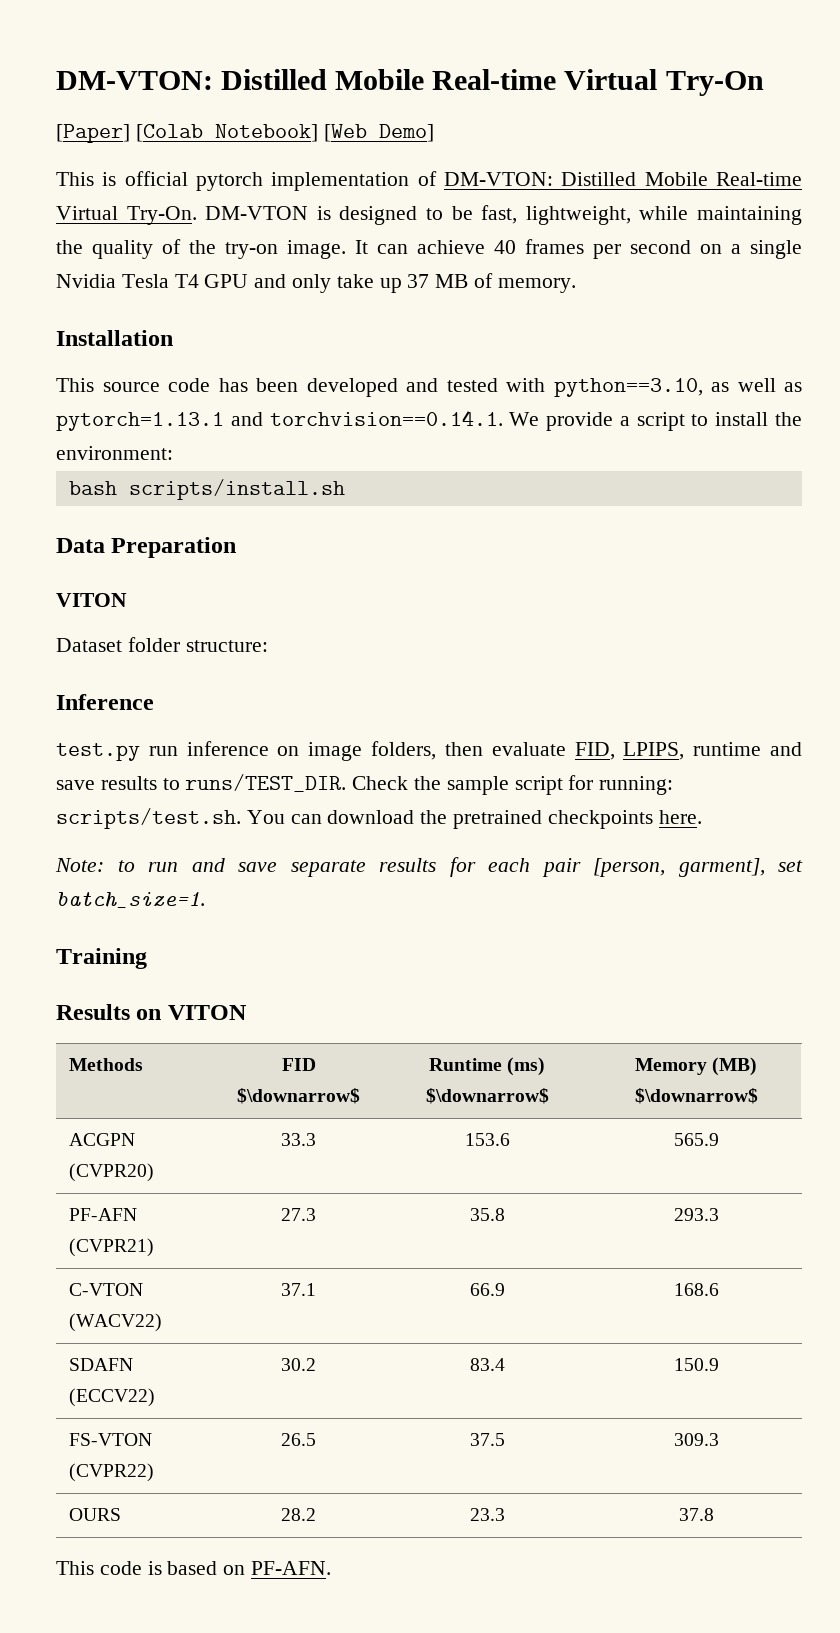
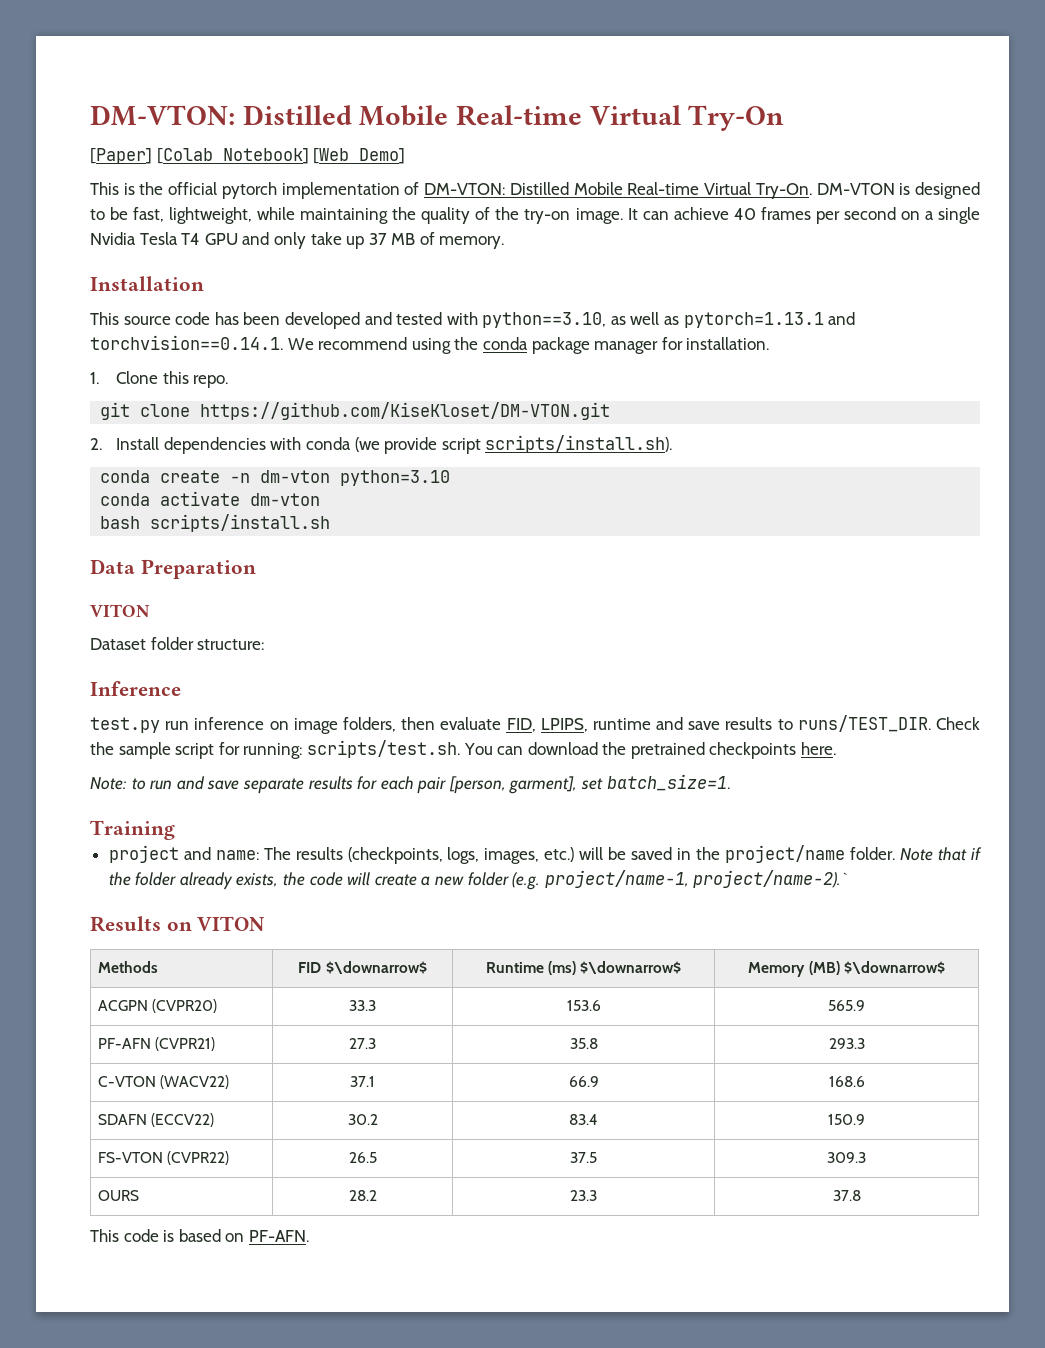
(117, 179) none -> [139,182,164,195] the
[546,412,803,431] [56,446,173,460] provide a script to install the environment: -> [318,337,770,354] [90,371,229,388] [100,402,611,420] [90,435,673,454] [100,470,451,486] [100,491,321,506] recommend using the conda package manager for installation. // 1. Clone this repo. // git clone https://github.com/KiseKloset/DM-VTON.git // 2. Install dependencies with conda (we provide script scripts/install.sh). // conda create -n dm-vton python=3.10 // conda activate dm-vton
(147, 958) none -> [108,845,982,864] [108,870,848,890] // project and name: The results (checkpoints, logs, images, etc.) will be saved in the project/name folder. Note that if the folder already exists, the code will create a new folder (e.g. project/name-1, project/name-2).`

